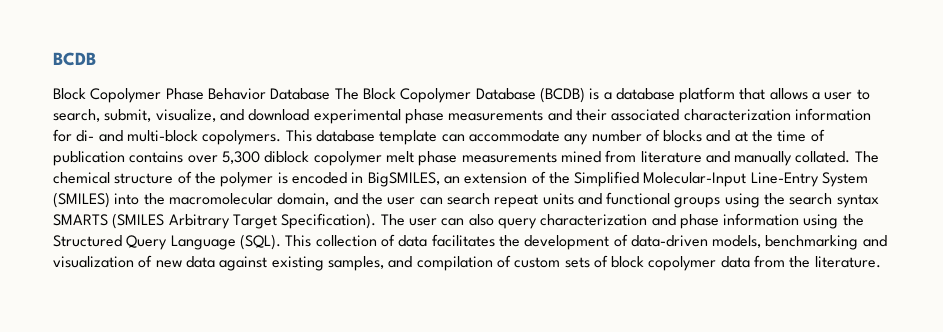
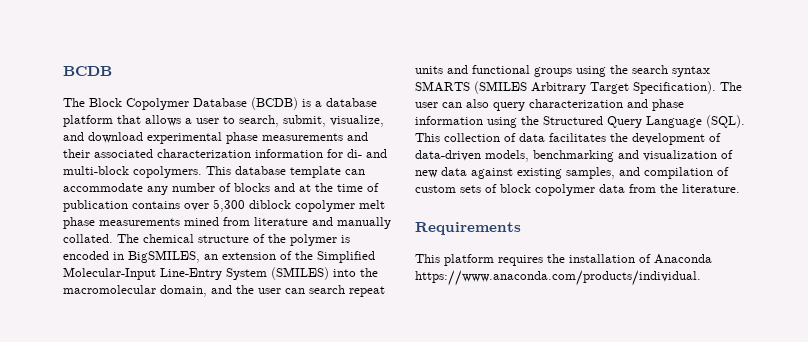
[53,88,331,103] Block Copolymer Phase Behavior Database -> (112, 71) none
(881, 262) none -> [415,222,521,235] [415,254,712,266] [415,270,701,286] // Requirements // This platform requires the installation of Anaconda https://www.anaconda.com/products/individual.

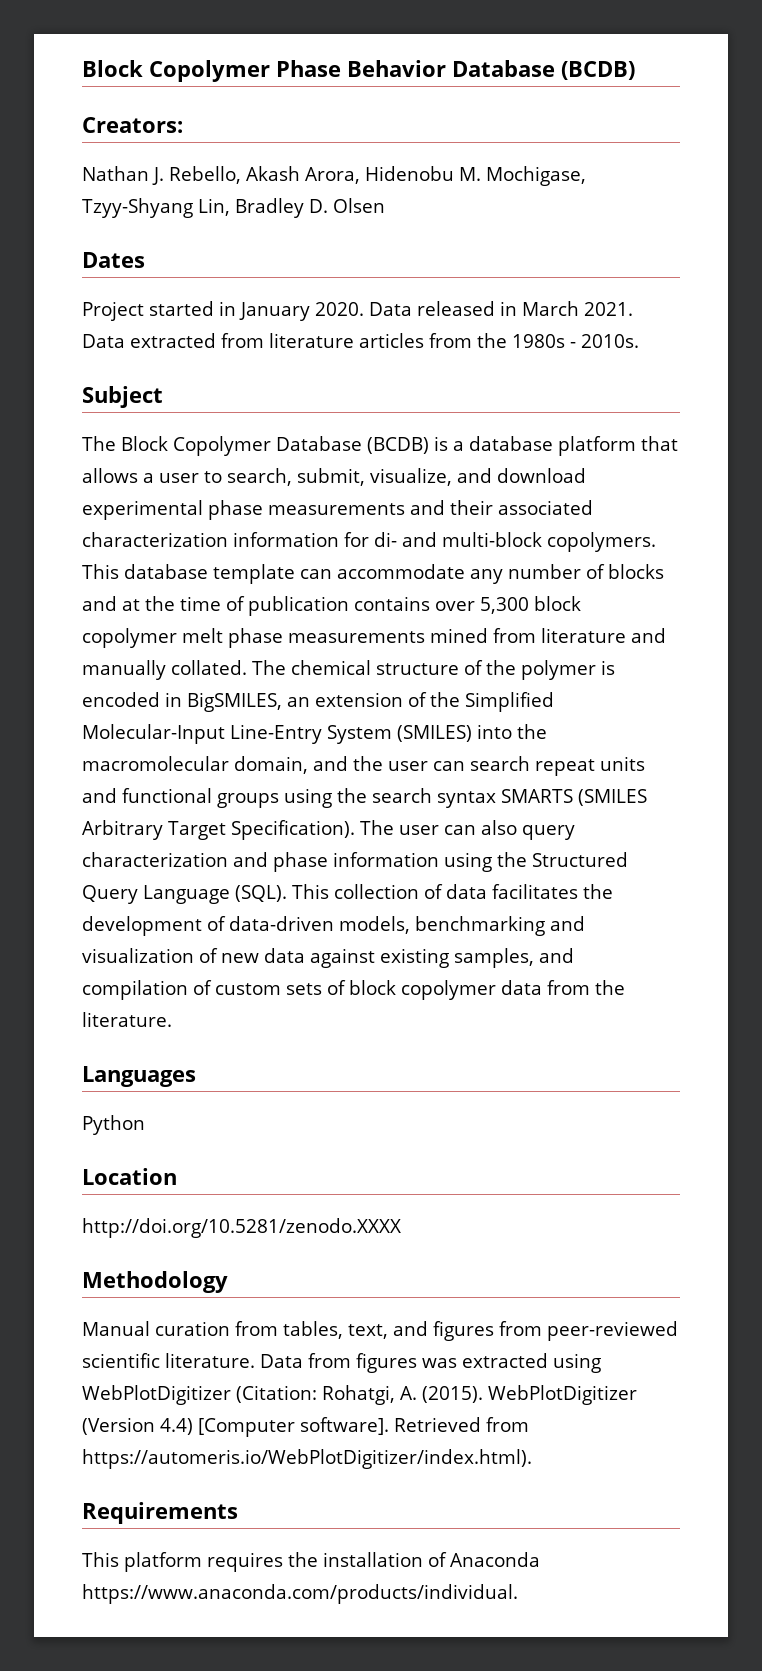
[63,66,112,76] BCDB -> [82,60,635,82] [82,117,183,133] [82,166,586,186] [82,198,385,218] [82,252,145,268] [82,301,633,321] [82,333,639,348] [82,386,163,408] Block Copolymer Phase Behavior Database (BCDB) // Creators: // Nathan J. Rebello, Akash Arora, Hidenobu M. Mochigase, Tzyy-Shyang Lin, Bradley D. Olsen // Dates // Project started in January 2020. Data released in March 2021. Data extracted from literature articles from the 1980s - 2010s. // Subject
[249,200,291,209] diblock -> [534,596,581,611] block
(740, 188) none -> [82,1066,196,1087] [82,1115,145,1135] [82,1168,177,1185] [82,1218,401,1238] [82,1271,228,1293] [82,1321,678,1341] [82,1353,601,1373] [82,1385,637,1405] [82,1417,529,1437] [82,1449,532,1469] // Languages // Python // Location // http://doi.org/10.5281/zenodo.XXXX // Methodology // Manual curation from tables, text, and figures from peer-reviewed scientific literature. Data from figures was extracted using WebPlotDigitizer (Citation: Rohatgi, A. (2015). WebPlotDigitizer (Version 4.4) [Computer software]. Retrieved from https://automeris.io/WebPlotDigitizer/index.html).

